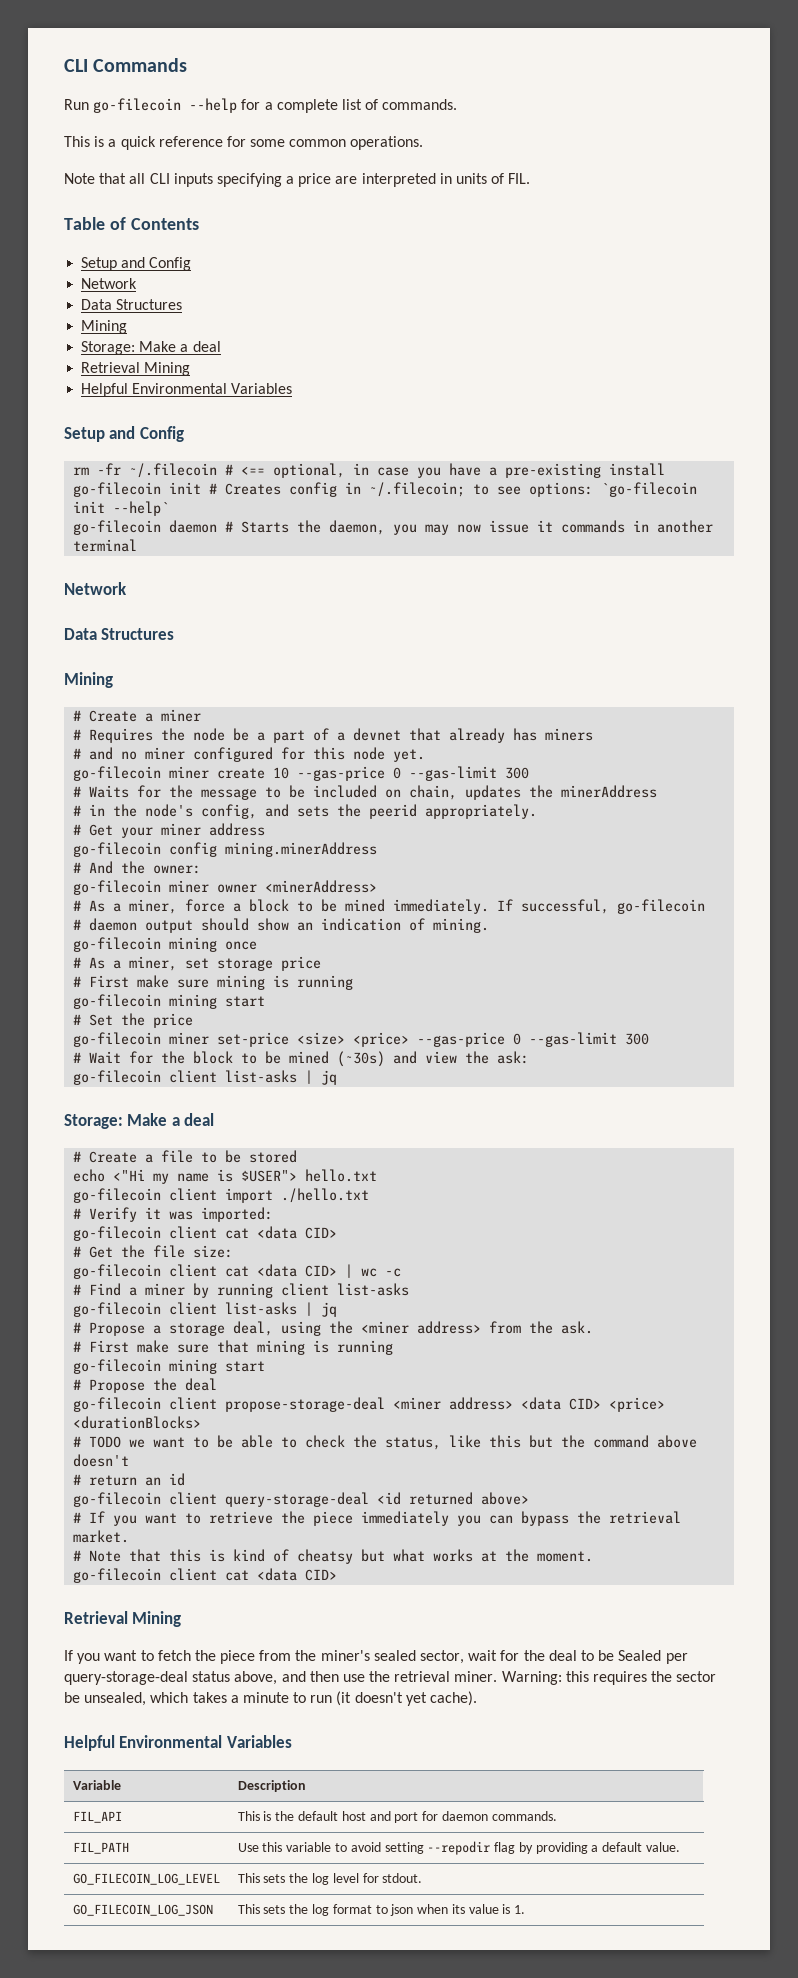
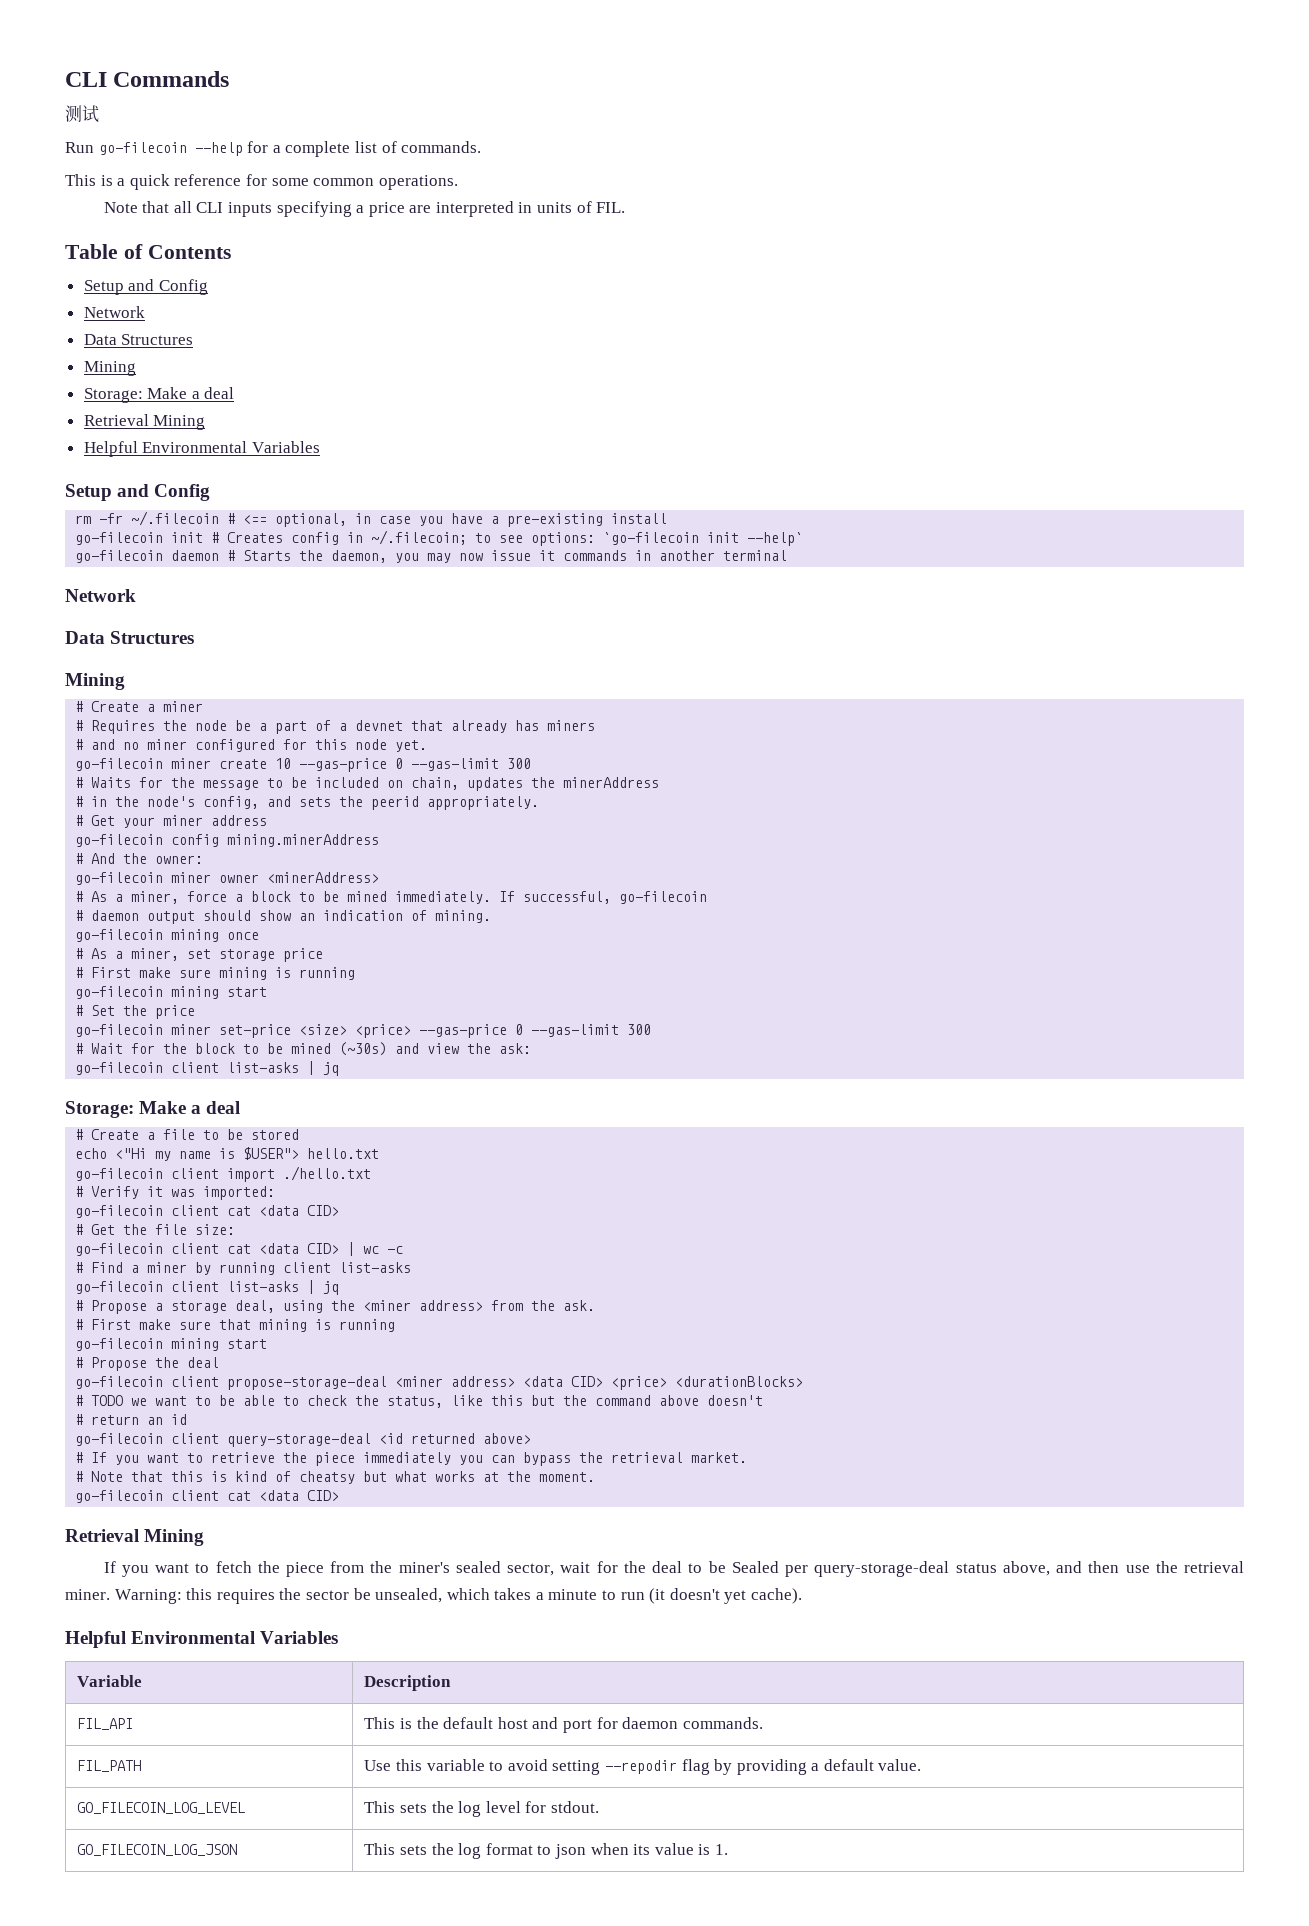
(188, 65) none -> [65,105,99,123] // 测试

